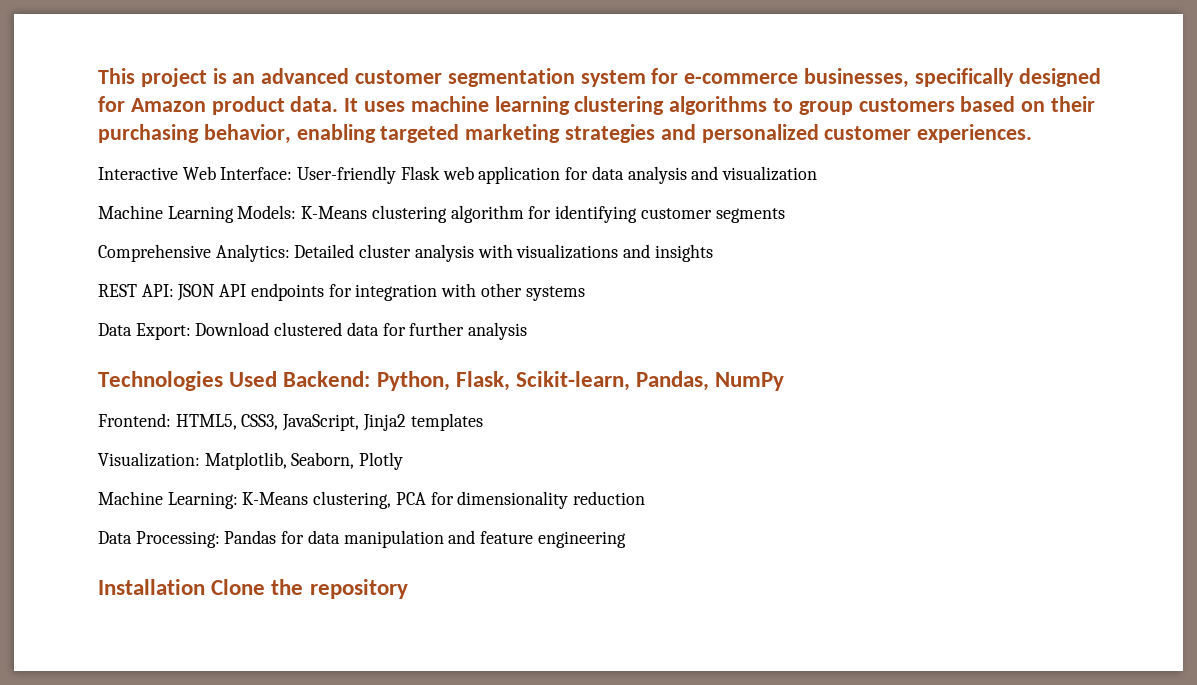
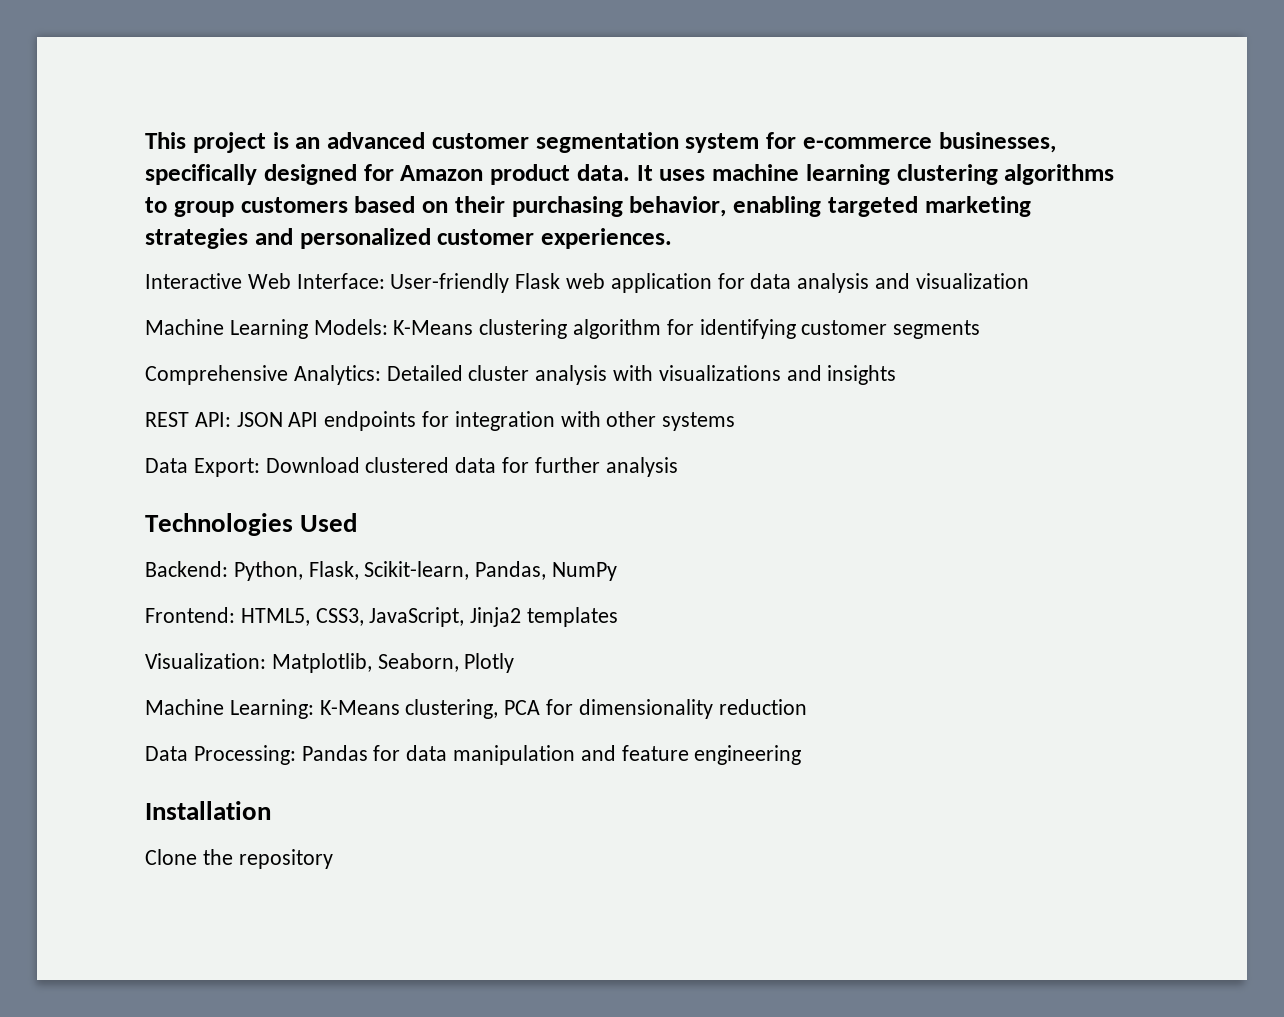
(278, 379) none -> (358, 522) //
(205, 587) none -> (271, 810) //

